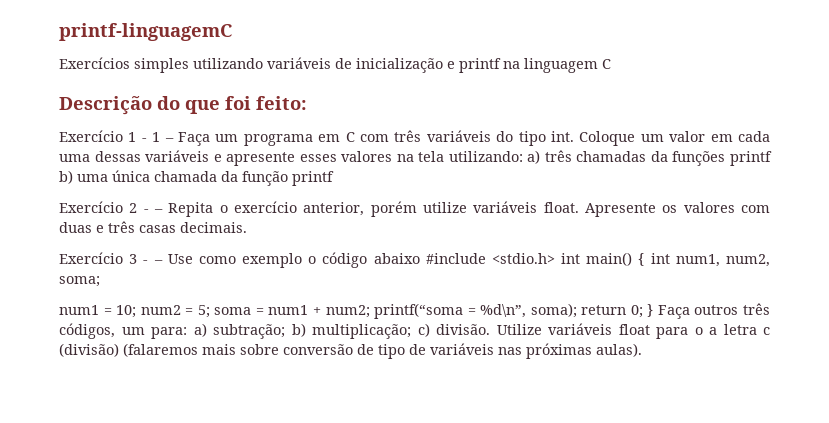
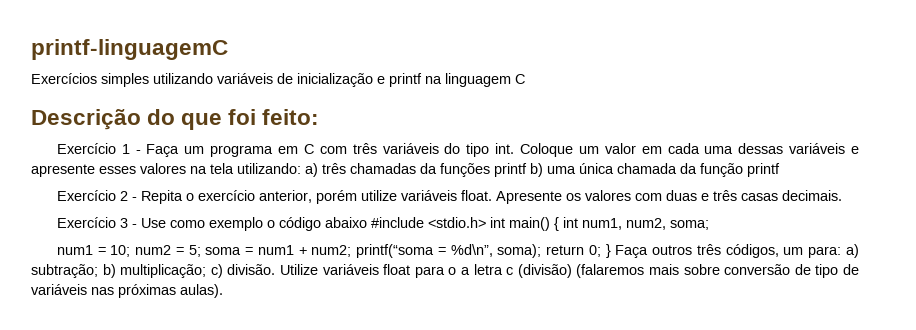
[152,132,174,142] 1 – -> (141, 152) none
[154,209,163,213] – -> (137, 199) none
[153,260,163,264] – -> (137, 226) none

